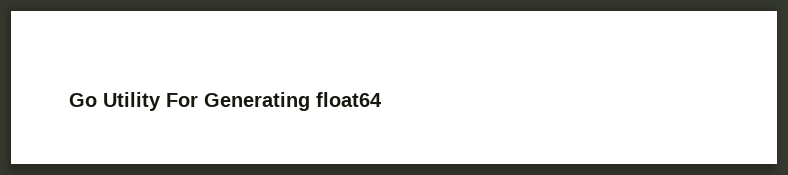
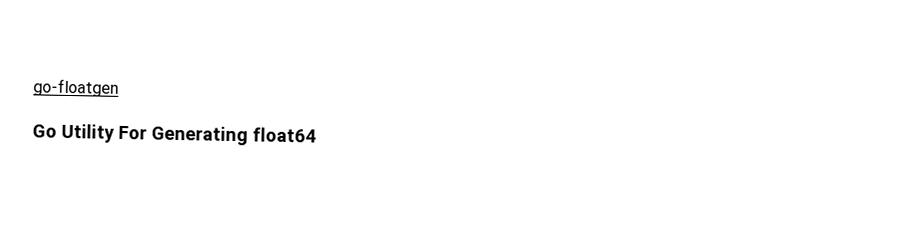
(69, 100) none -> [33,78,119,97] go-floatgen //

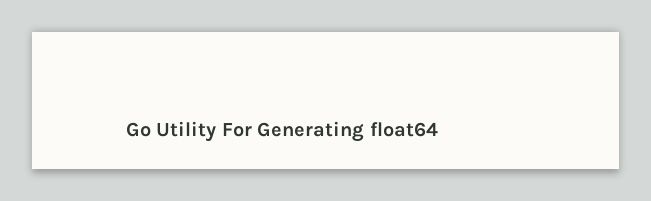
[33,78,119,97] go-floatgen // -> (126, 129) none

